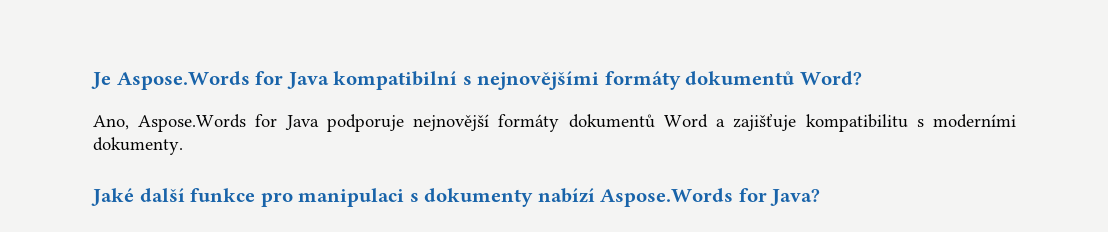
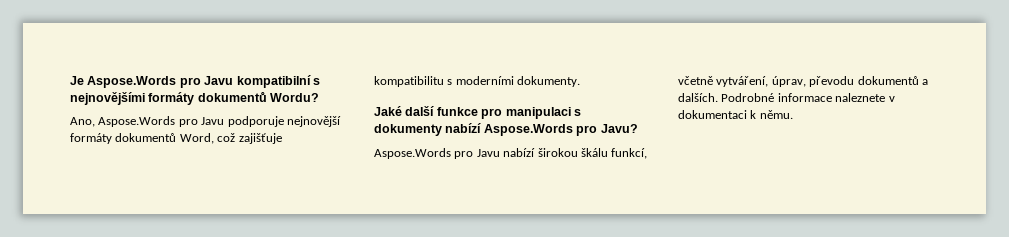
[255,71,329,89] for Java -> [179,76,234,88] pro Javu
[799,71,862,85] Word? -> [270,93,320,102] Wordu?
[255,114,319,130] for Java -> [178,117,225,127] pro Javu
[663,114,726,128] Word a -> [179,133,236,144] Word, což
[738,188,821,206] for Java? -> [576,124,638,136] [374,148,648,159] [678,76,928,87] [678,93,895,102] [678,110,793,119] pro Javu? // Aspose.Words pro Javu nabízí širokou škálu funkcí, včetně vytváření, úprav, převodu dokumentů a dalších. Podrobné informace naleznete v dokumentaci k němu.

